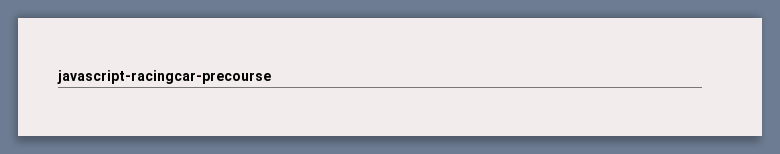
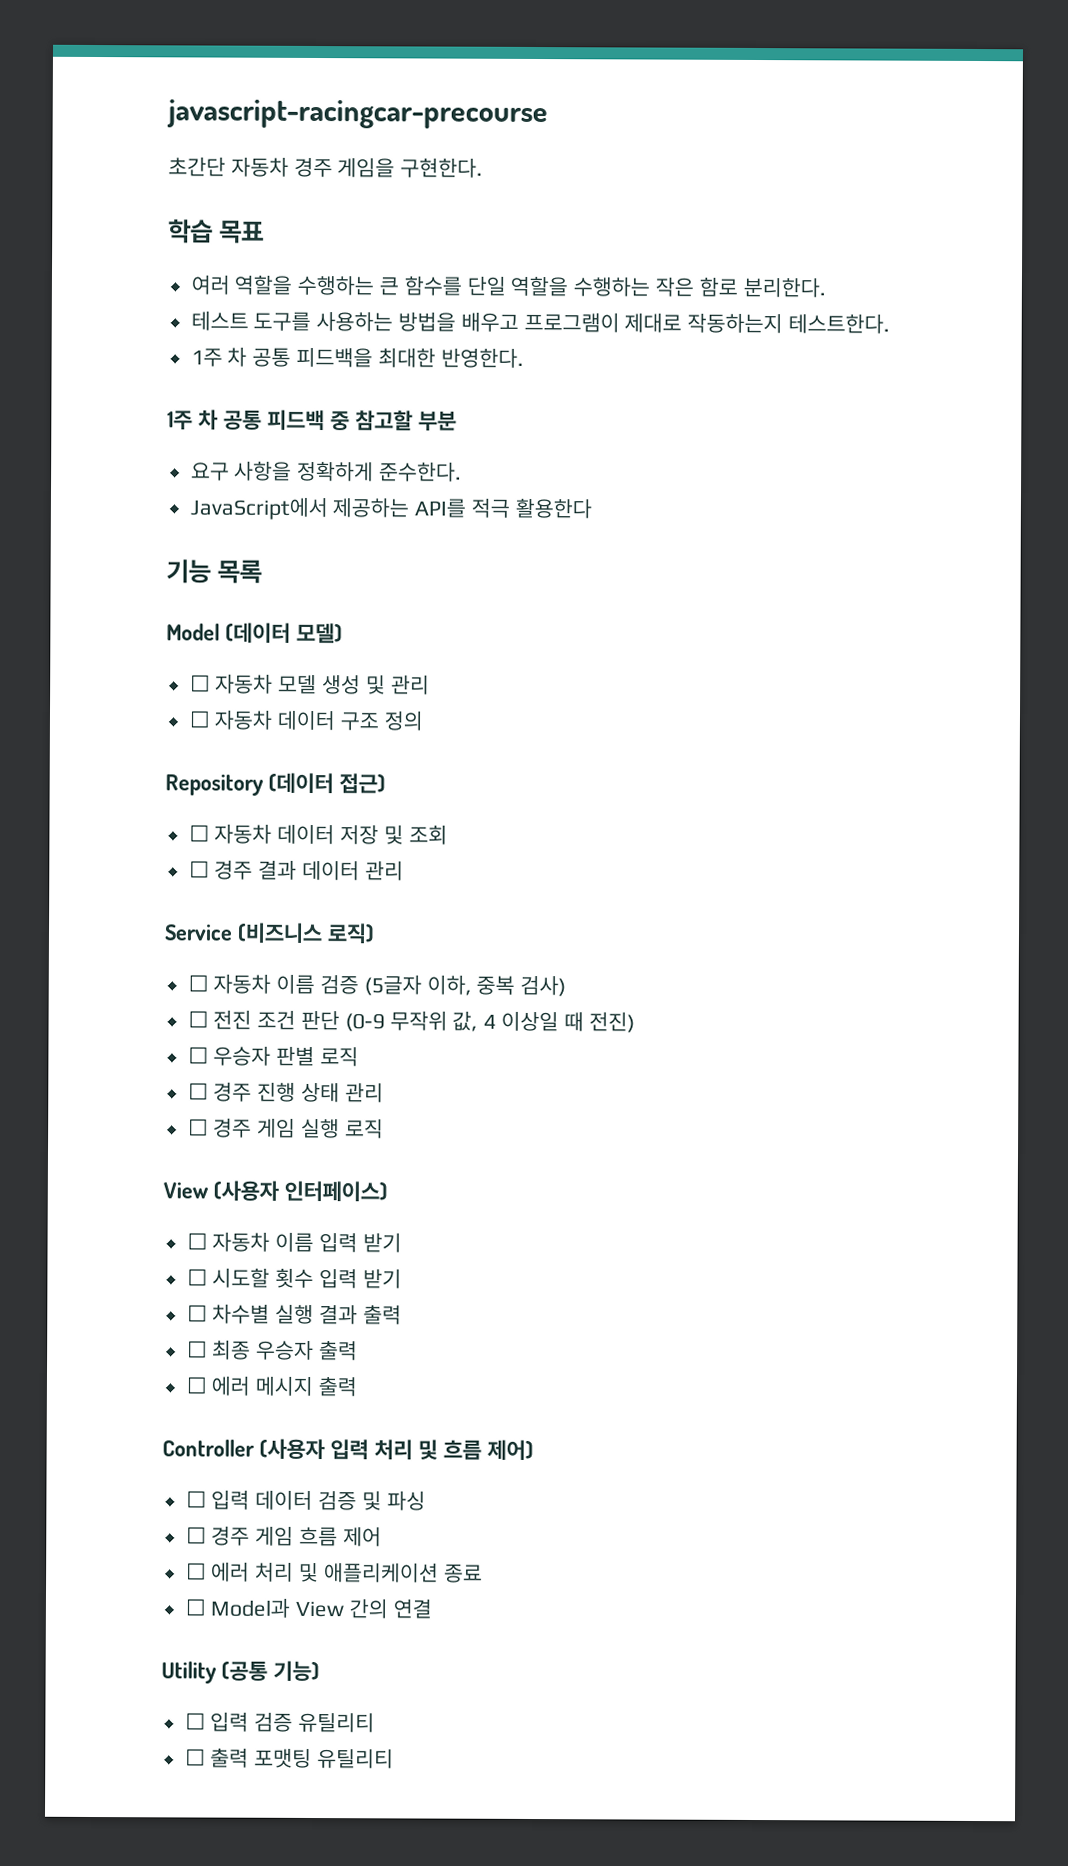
(271, 77) none -> [168,157,484,178] [168,219,265,244] [190,274,826,298] [190,311,891,334] [190,347,524,368] [167,409,457,431] [190,460,463,482] [189,497,592,521] [166,559,263,584] [166,622,343,644] [189,674,430,695] [188,710,424,731] [165,772,386,796] [188,824,448,845] [188,860,404,881] [164,922,375,945] [187,974,567,997] [187,1010,635,1033] [187,1046,360,1067] [187,1082,384,1103] [187,1118,384,1139] [163,1180,388,1203] [186,1232,402,1253] [186,1267,402,1289] [186,1304,402,1325] [186,1340,359,1361] [185,1376,358,1397] [162,1438,534,1462] [185,1490,426,1511] [185,1526,382,1547] [185,1562,483,1583] [184,1598,432,1619] [161,1660,320,1684] [184,1712,376,1733] [184,1747,395,1769] // 초간단 자동차 경주 게임을 구현한다. // 학습 목표 // 여러 역할을 수행하는 큰 함수를 단일 역할을 수행하는 작은 함로 분리한다. // 테스트 도구를 사용하는 방법을 배우고 프로그램이 제대로 작동하는지 테스트한다. // 1주 차 공통 피드백을 최대한 반영한다. // 1주 차 공통 피드백 중 참고할 부분 // 요구 사항을 정확하게 준수한다. // JavaScript에서 제공하는 API를 적극 활용한다 // 기능 목록 // Model (데이터 모델) // ☐ 자동차 모델 생성 및 관리 // ☐ 자동차 데이터 구조 정의 // Repository (데이터 접근) // ☐ 자동차 데이터 저장 및 조회 // ☐ 경주 결과 데이터 관리 // Service (비즈니스 로직) // ☐ 자동차 이름 검증 (5글자 이하, 중복 검사) // ☐ 전진 조건 판단 (0-9 무작위 값, 4 이상일 때 전진) // ☐ 우승자 판별 로직 // ☐ 경주 진행 상태 관리 // ☐ 경주 게임 실행 로직 // View (사용자 인터페이스) // ☐ 자동차 이름 입력 받기 // ☐ 시도할 횟수 입력 받기 // ☐ 차수별 실행 결과 출력 // ☐ 최종 우승자 출력 // ☐ 에러 메시지 출력 // Controller (사용자 입력 처리 및 흐름 제어) // ☐ 입력 데이터 검증 및 파싱 // ☐ 경주 게임 흐름 제어 // ☐ 에러 처리 및 애플리케이션 종료 // ☐ Model과 View 간의 연결 // Utility (공통 기능) // ☐ 입력 검증 유틸리티 // ☐ 출력 포맷팅 유틸리티

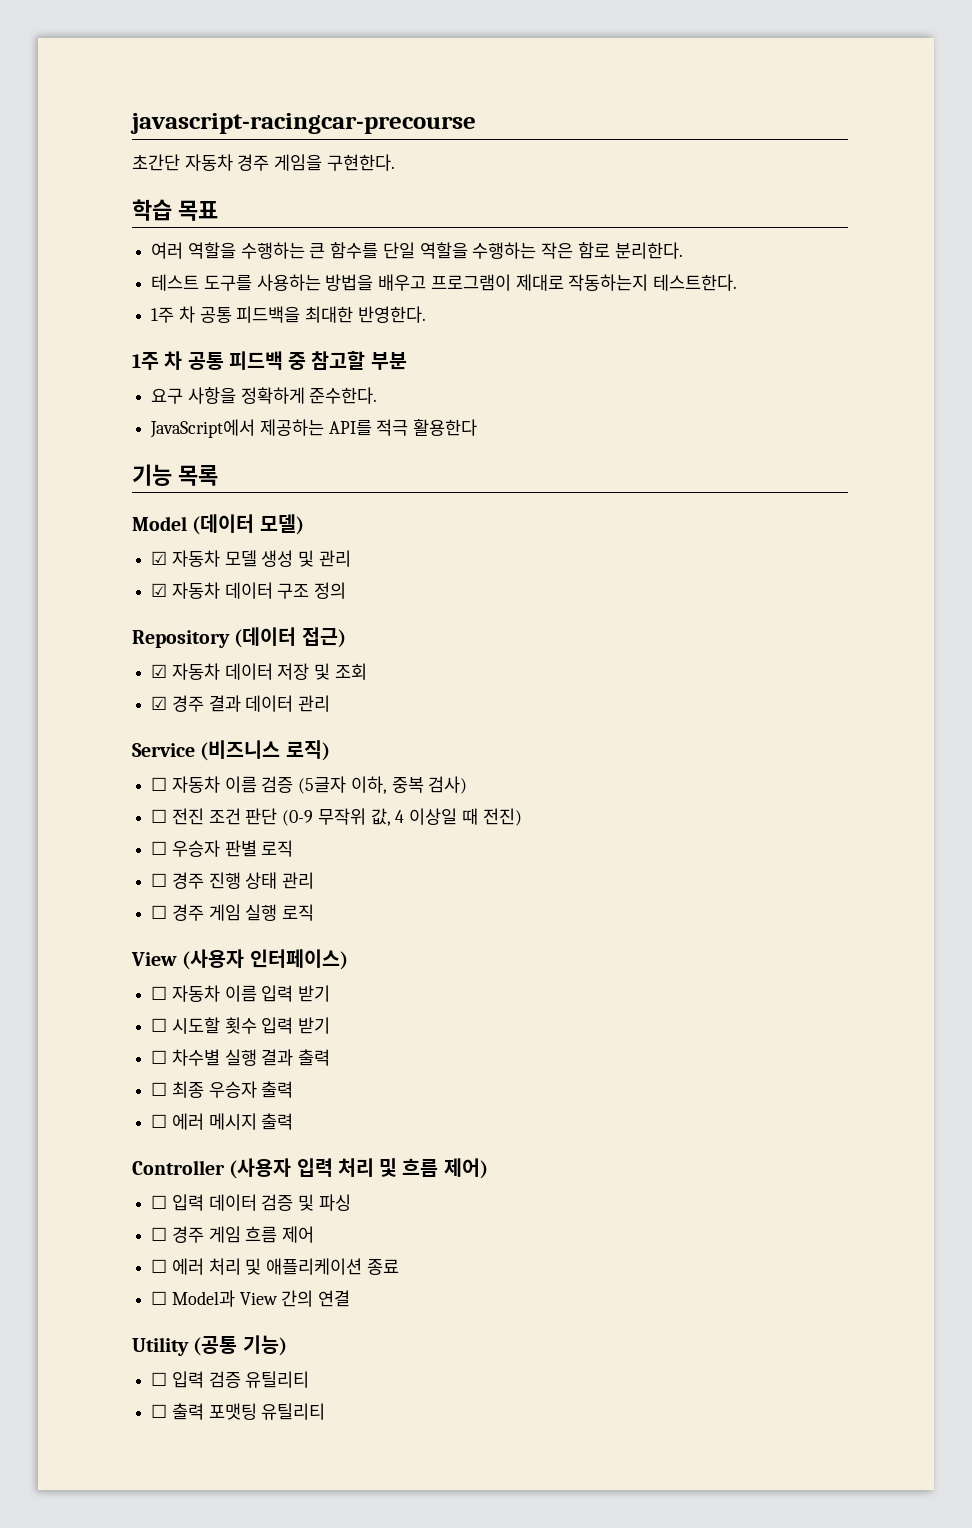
[189,674,211,692] ☐ -> [151,551,168,565] ☑
[188,710,211,728] ☐ -> [151,583,168,597] ☑
[188,824,210,842] ☐ -> [151,664,168,678] ☑
[188,860,210,878] ☐ -> [151,696,168,710] ☑

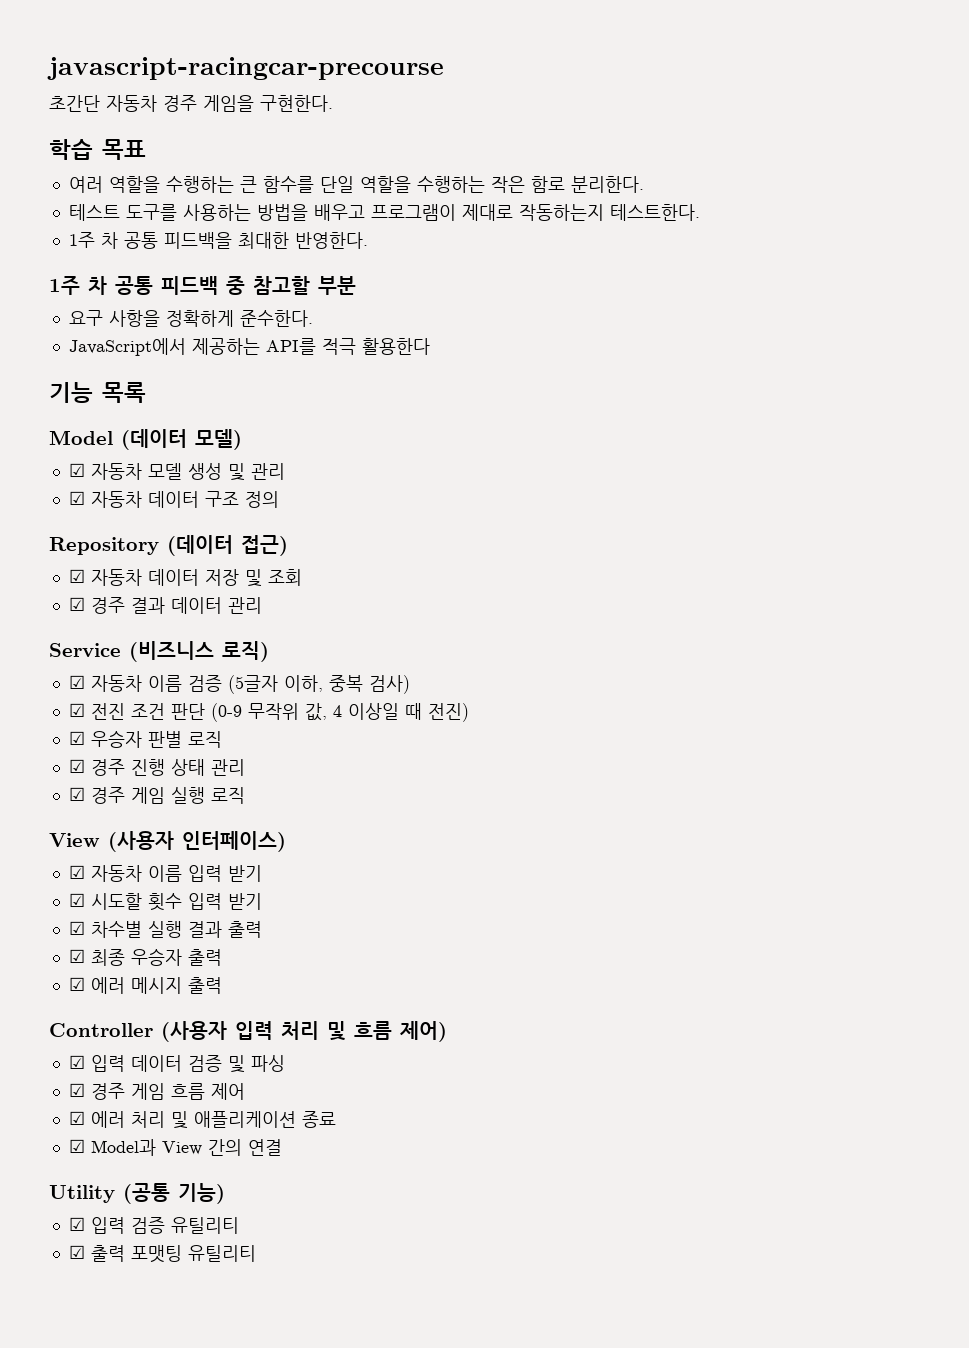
[151,777,168,791] ☐ -> [68,675,85,689] ☑
[151,809,168,823] ☐ -> [68,703,85,717] ☑
[151,841,168,855] ☐ -> [68,731,85,745] ☑
[151,873,168,887] ☐ -> [68,759,85,773] ☑
[151,905,168,919] ☐ -> [68,787,85,801] ☑
[151,986,168,1000] ☐ -> [68,865,85,879] ☑
[151,1018,168,1032] ☐ -> [68,893,85,907] ☑
[151,1050,168,1064] ☐ -> [68,921,85,935] ☑
[151,1082,168,1096] ☐ -> [68,949,85,963] ☑
[151,1114,168,1128] ☐ -> [68,977,85,991] ☑
[151,1195,168,1209] ☐ -> [68,1055,85,1069] ☑
[151,1227,168,1241] ☐ -> [68,1083,85,1097] ☑
[151,1259,168,1273] ☐ -> [68,1111,85,1125] ☑
[151,1291,168,1305] ☐ -> [68,1139,85,1153] ☑
[151,1372,168,1386] ☐ -> [68,1217,85,1231] ☑
[151,1404,168,1418] ☐ -> [68,1245,85,1259] ☑

